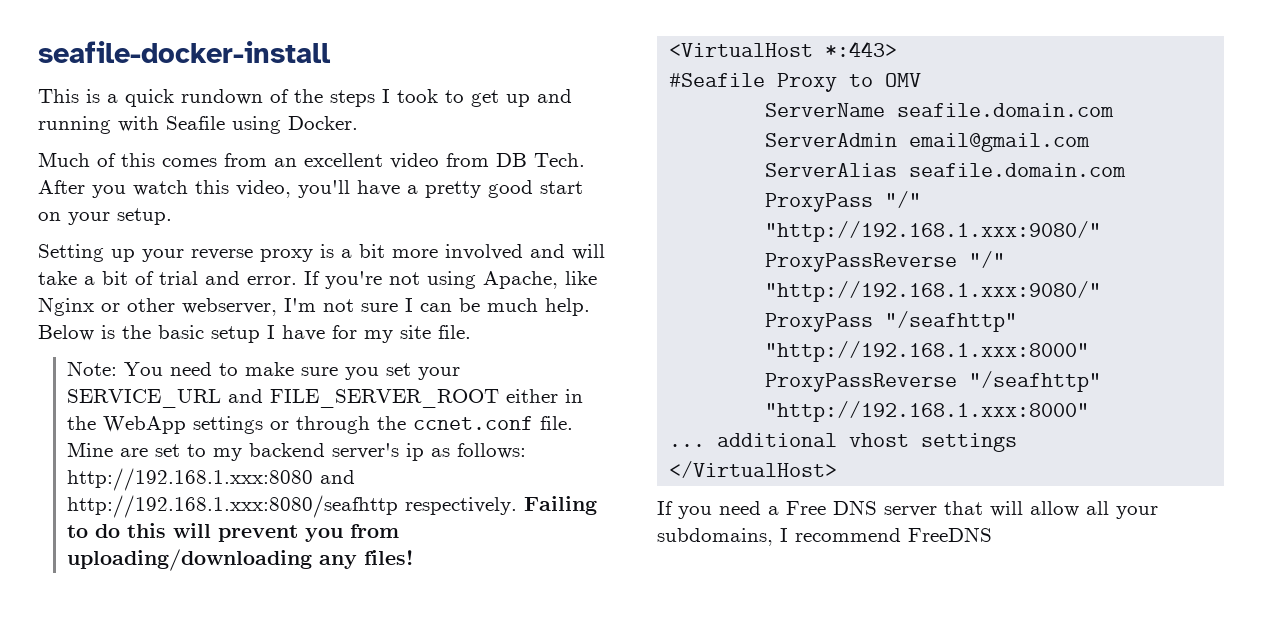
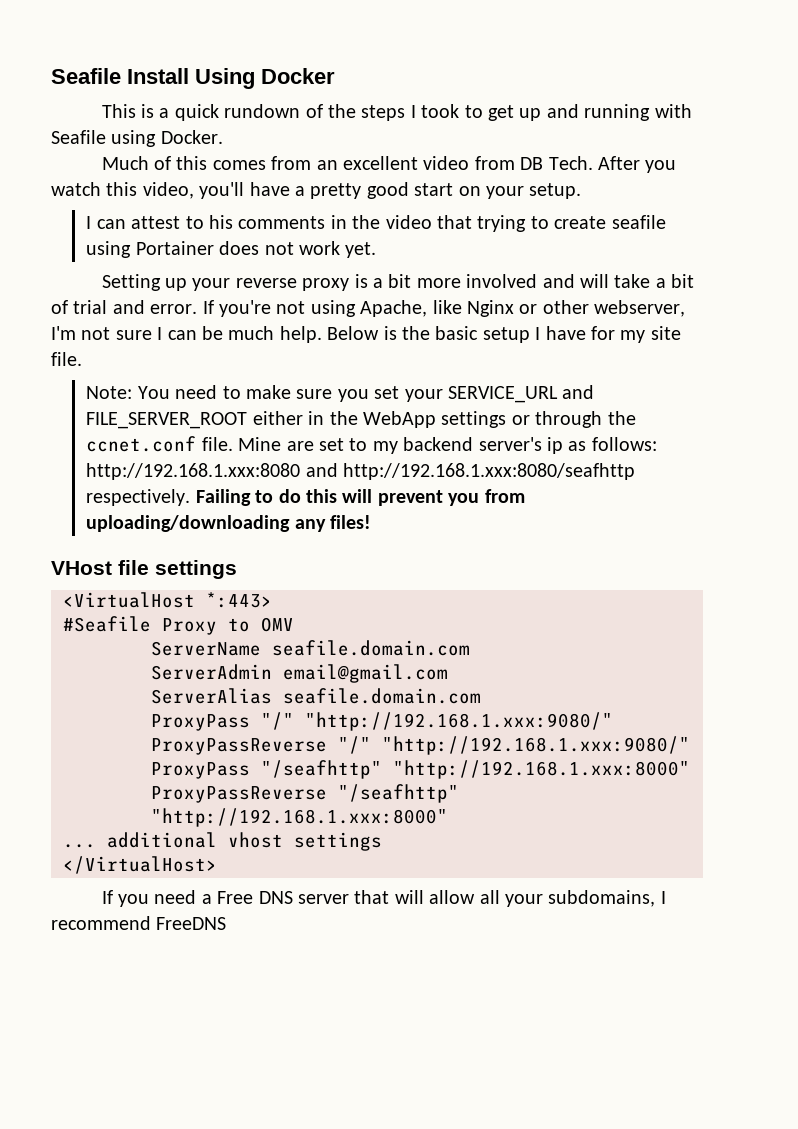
[38,41,331,63] seafile-docker-install -> [51,68,335,89] Seafile Install Using Docker
(172, 216) none -> [86,215,666,232] [86,241,377,258] // I can attest to his comments in the video that trying to create seafile using Portainer does not work yet.
(414, 557) none -> [51,560,237,579] // VHost file settings

